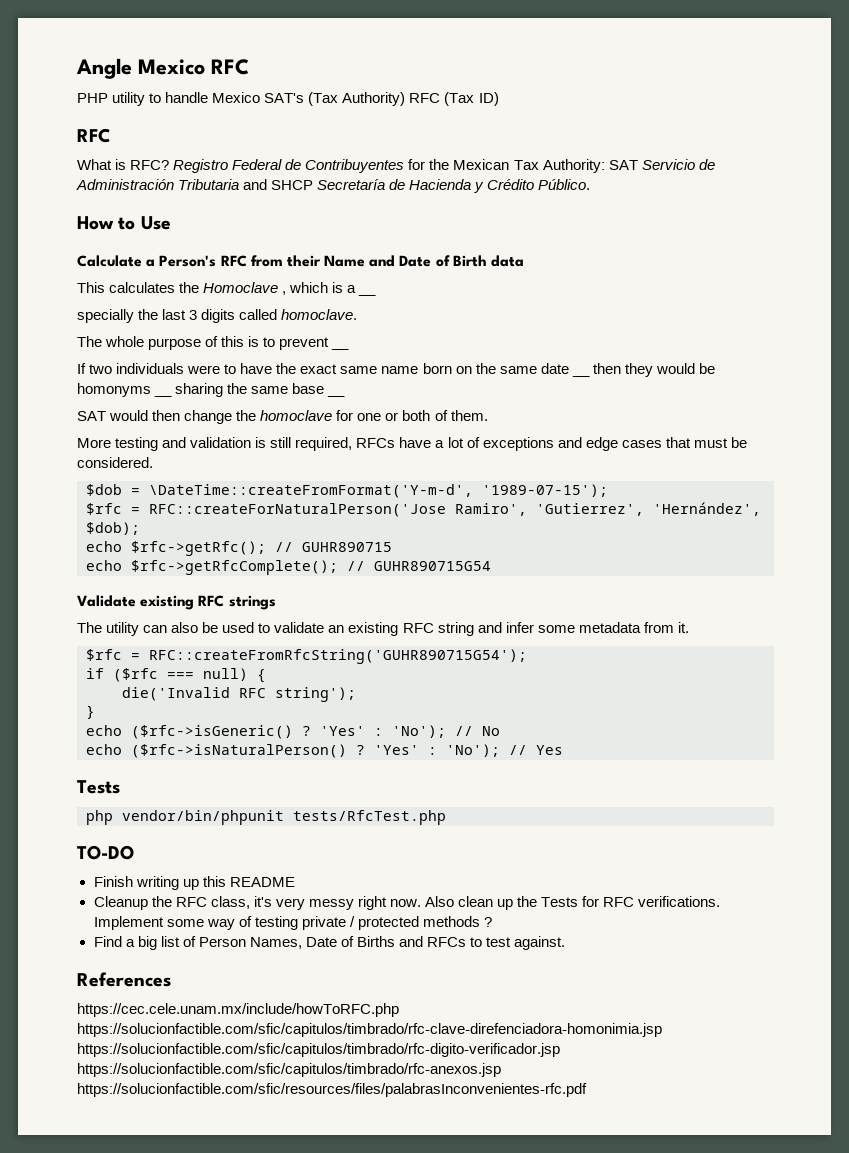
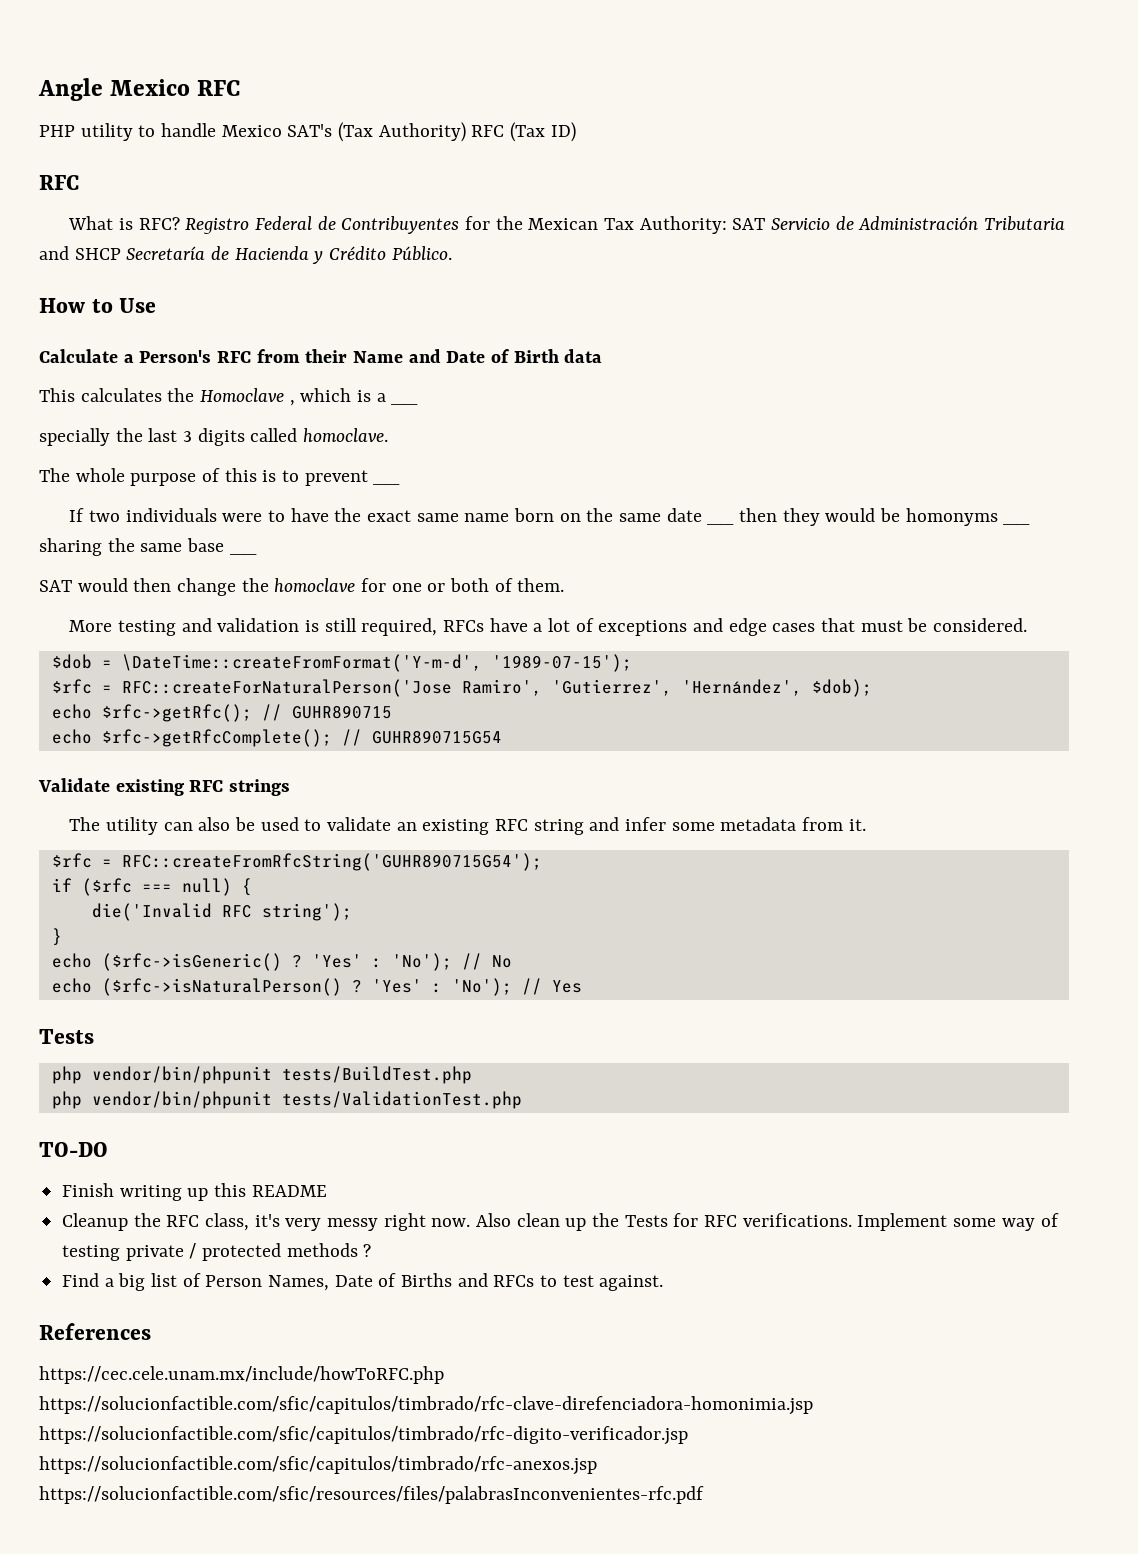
[293,810,446,825] tests/RfcTest.php -> [281,1066,472,1084] [51,1091,522,1109] tests/BuildTest.php // php vendor/bin/phpunit tests/ValidationTest.php

